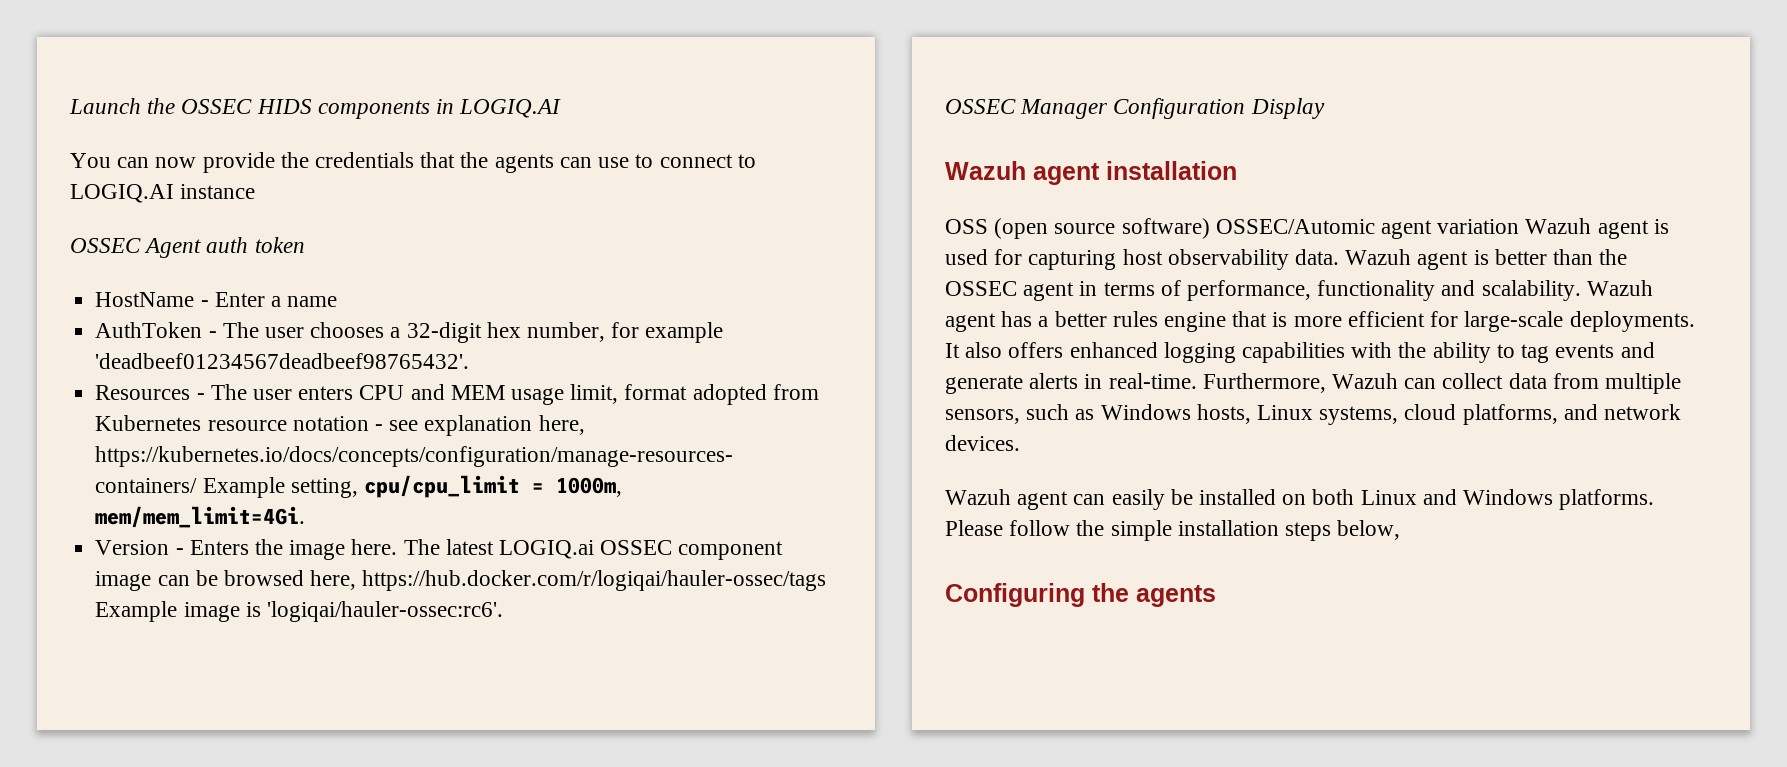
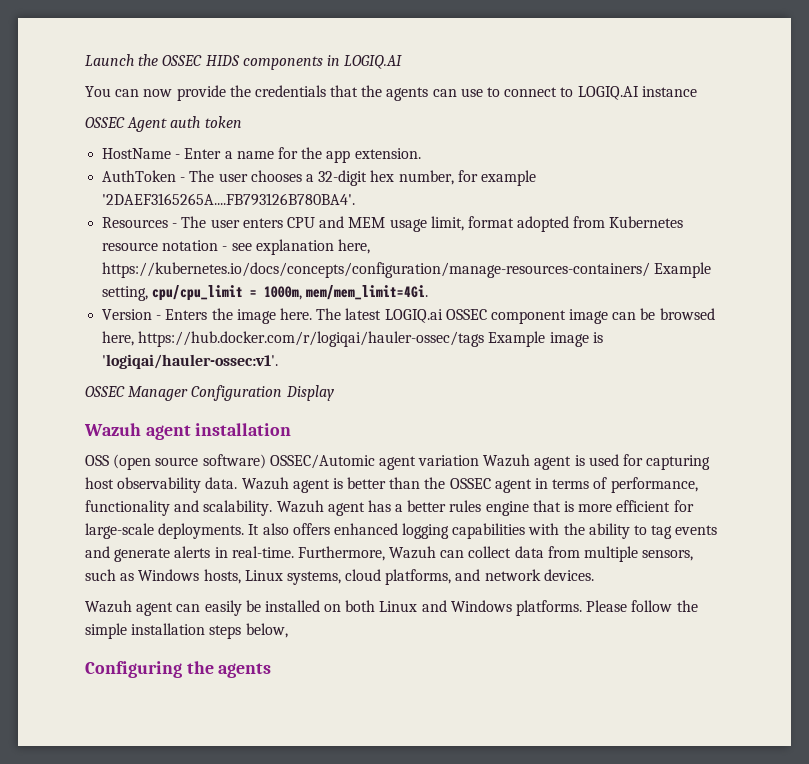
(338, 301) none -> [277,147,421,163] for the app extension.
[95,353,470,369] 'deadbeef01234567deadbeef98765432'. -> [102,193,356,206] '2DAEF3165265A....FB793126B780BA4'.
[266,601,503,622] 'logiqai/hauler-ossec:rc6'. -> [102,354,279,369] 'logiqai/hauler-ossec:v1'.

